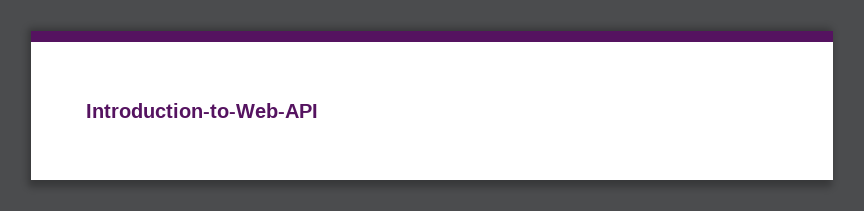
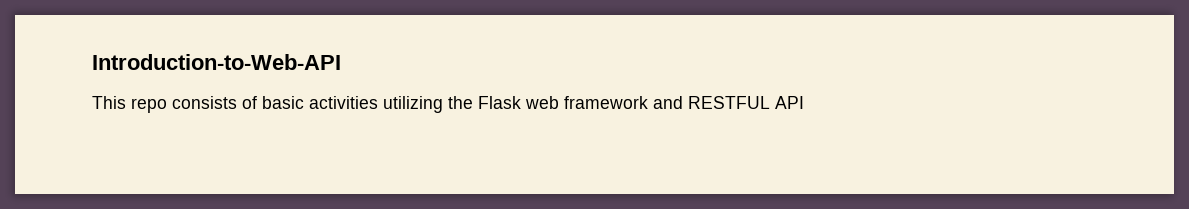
(318, 110) none -> [92,96,804,113] // This repo consists of basic activities utilizing the Flask web framework and RESTFUL API

